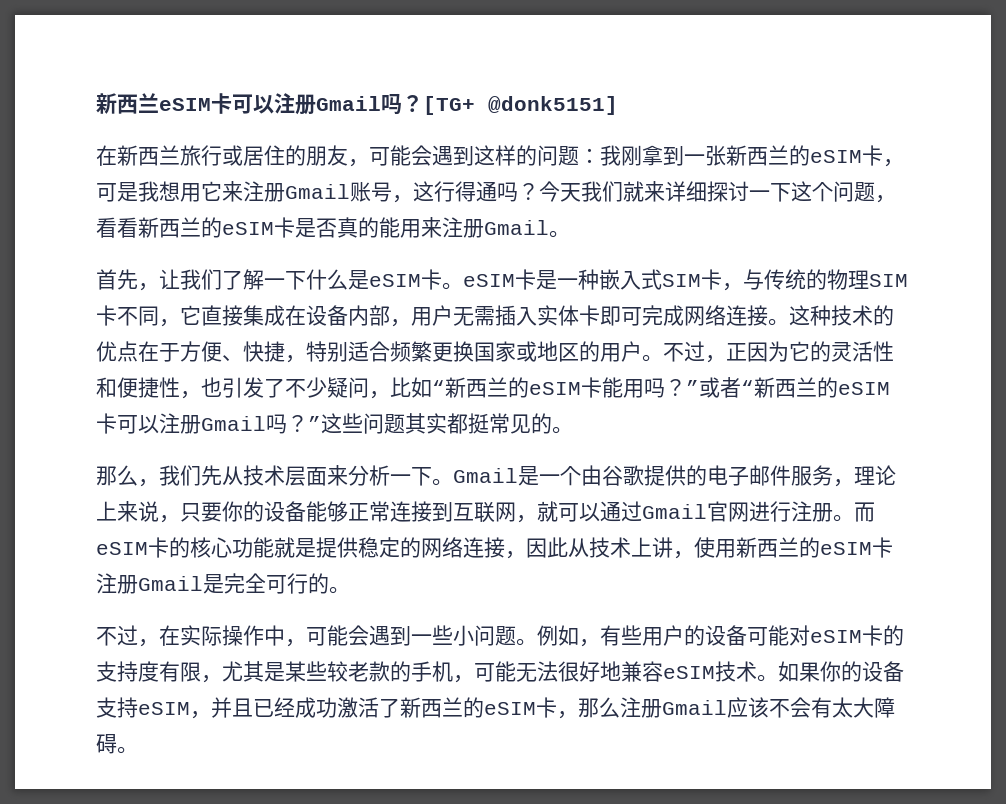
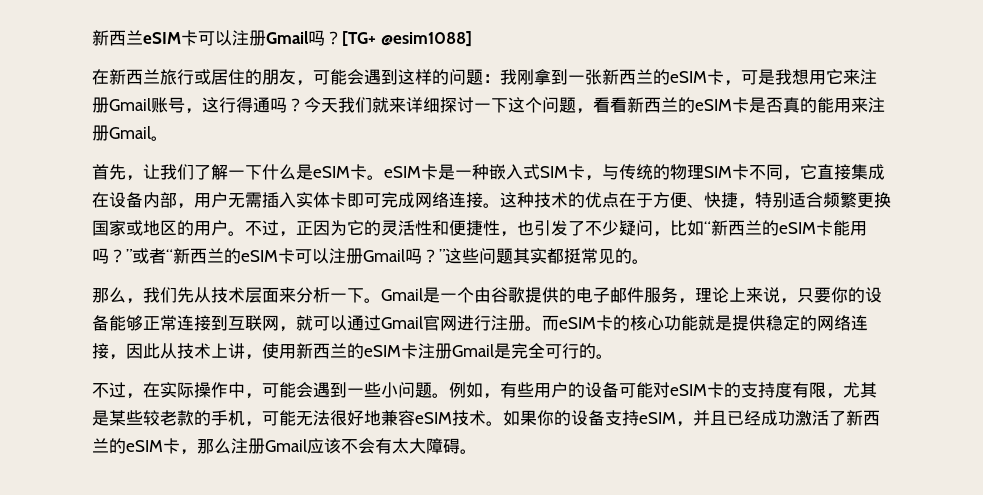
[488,96,618,115] @donk5151] -> [380,31,472,47] @esim1088]

